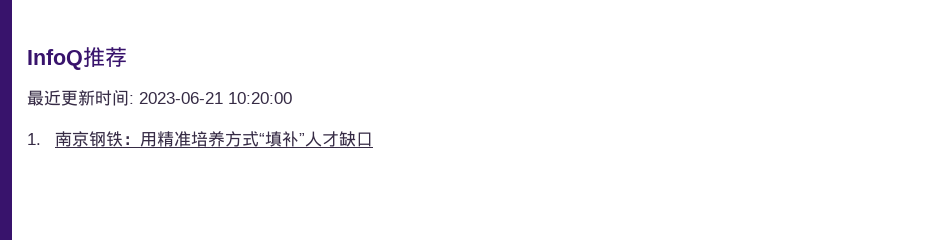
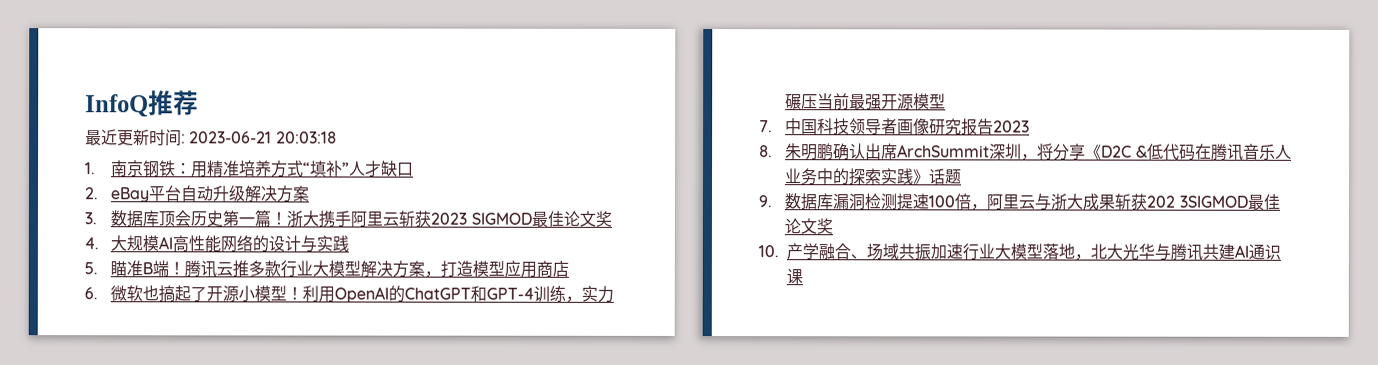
[228,92,292,104] 10:20:00 -> [275,131,337,144] 20:03:18
(373, 139) none -> [84,185,310,203] [84,209,612,228] [84,234,350,253] [84,259,570,278] [84,285,615,303] [785,93,947,111] [759,118,1031,136] [759,143,1292,161] [784,168,963,186] [758,193,1280,211] [784,218,834,235] [758,243,1281,261] [786,268,803,285] // 2. eBay平台自动升级解决方案 // 3.数据库顶会历史第一篇！浙大携手阿里云斩获2023 SIGMOD最佳论文奖 // 4.大规模AI高性能网络的设计与实践 // 5.瞄准B端！腾讯云推多款行业大模型解决方案，打造模型应用商店 // 6.微软也搞起了开源小模型！利用OpenAI的ChatGPT和GPT-4训练，实力碾压当前最强开源模型 // 7.中国科技领导者画像研究报告2023 // 8.朱明鹏确认出席ArchSummit深圳，将分享《D2C &低代码在腾讯音乐人业务中的探索实践》话题 // 9.数据库漏洞检测提速100倍，阿里云与浙大成果斩获202 3SIGMOD最佳论文奖 // 10.产学融合、场域共振加速行业大模型落地，北大光华与腾讯共建AI通识课

